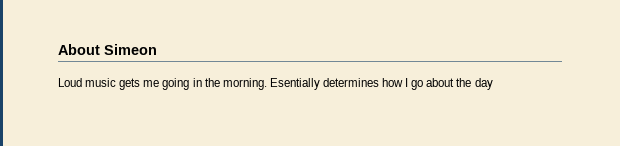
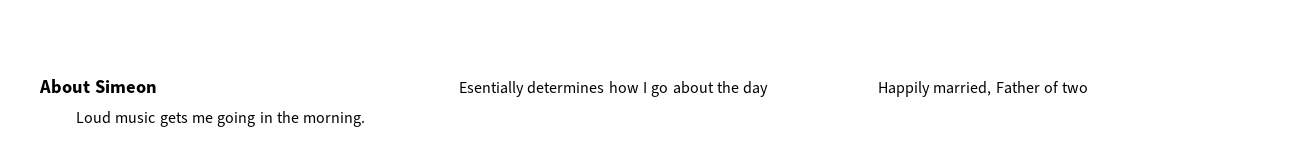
(493, 84) none -> [878,81,1089,97] // Happily married, Father of two

